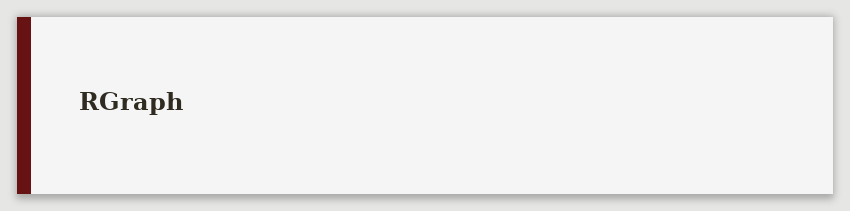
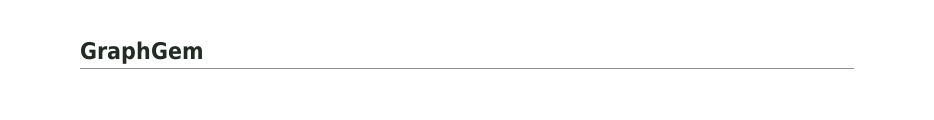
[79,92,183,115] RGraph -> [80,41,204,64] GraphGem

